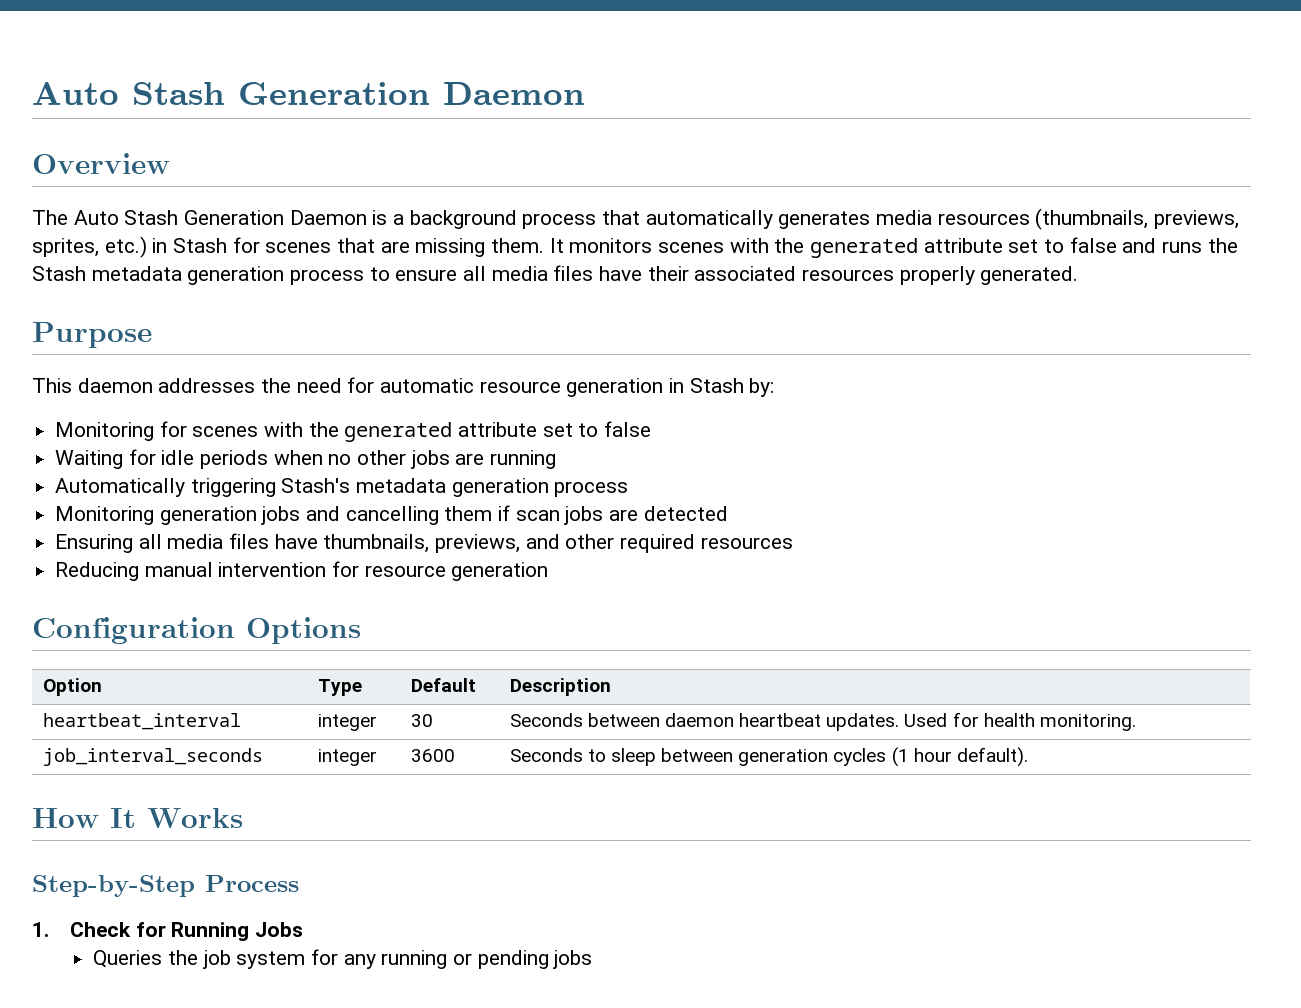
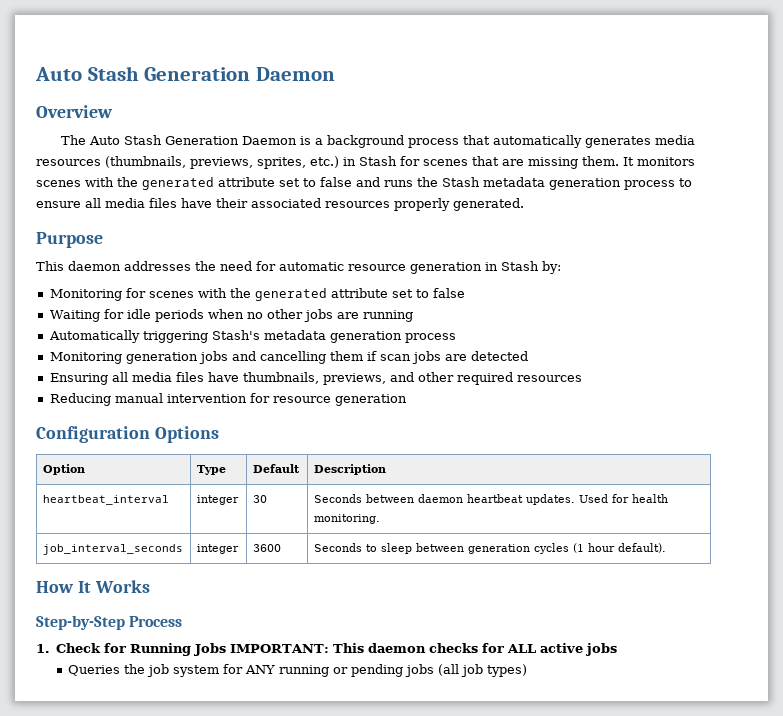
(304, 929) none -> [230,643,618,656] IMPORTANT: This daemon checks for ALL active jobs
[343,954,376,969] any -> [245,665,276,674] ANY
(593, 959) none -> [438,664,528,677] (all job types)

